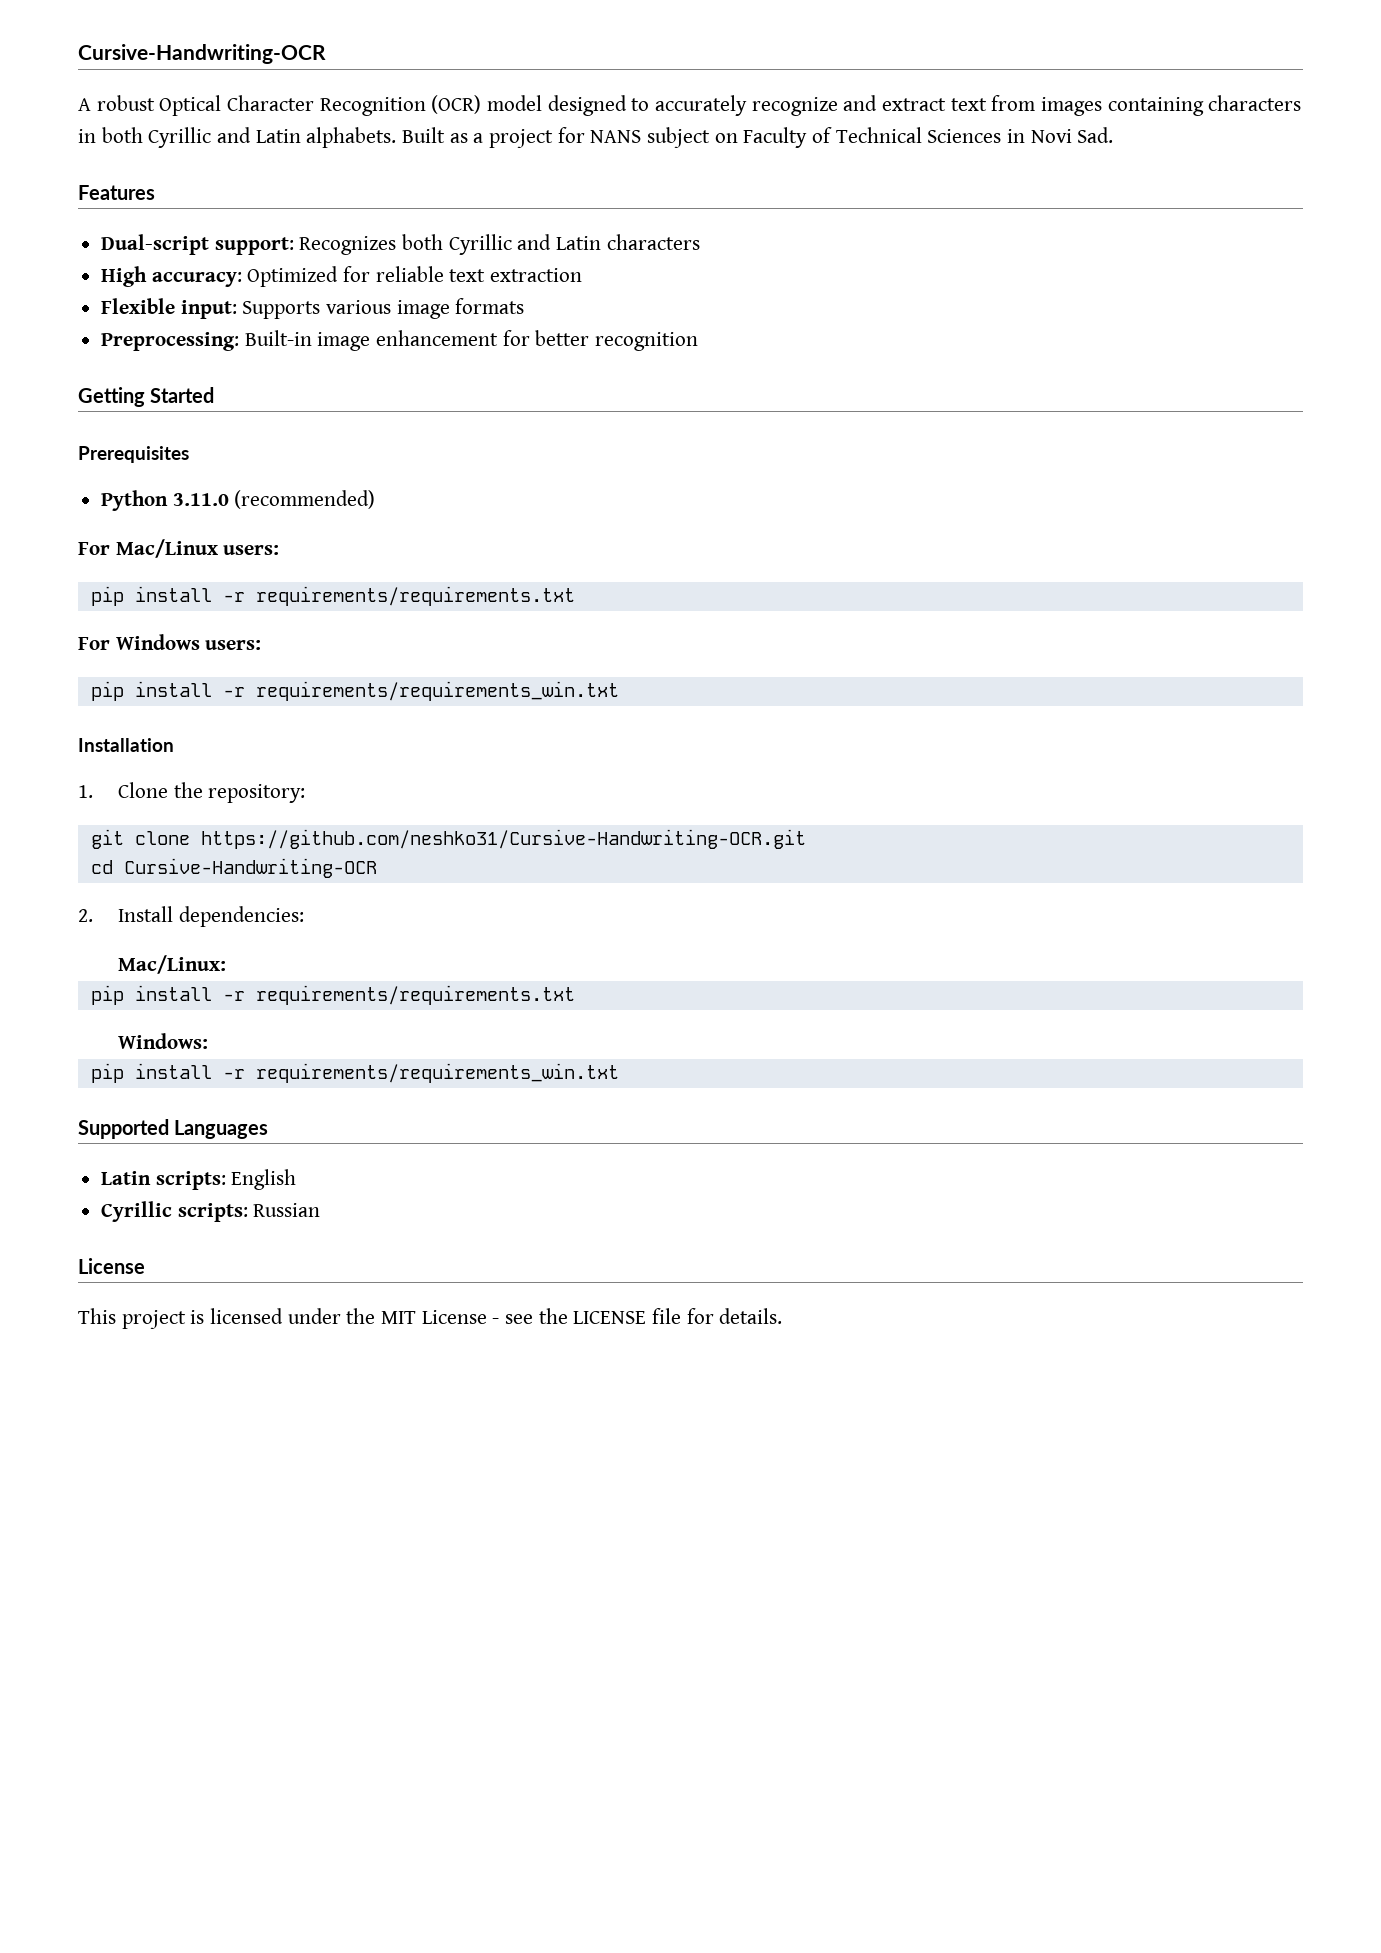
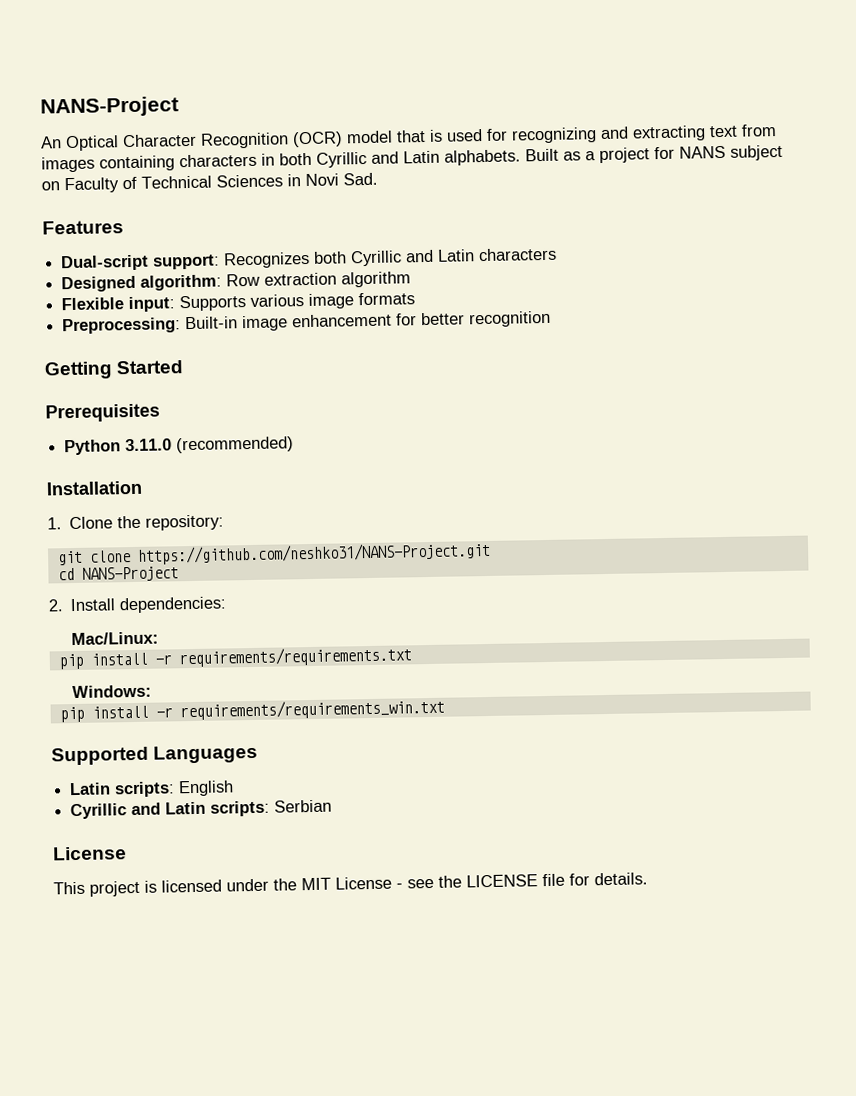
[78,44,326,64] [78,95,155,111] Cursive-Handwriting-OCR // A robust -> [40,96,179,118] [40,136,62,149] NANS-Project // An
[547,95,947,116] designed to accurately recognize and extract -> [396,125,706,144] that is used for recognizing and extracting
[101,266,486,287] High accuracy: Optimized for reliable text -> [61,273,261,293] Designed algorithm: Row
(583, 275) none -> [341,271,412,288] algorithm
[78,539,280,558] [90,586,575,606] [78,634,262,650] [90,681,619,701] // For Mac/Linux users: // pip install -r requirements/requirements.txt // For Windows users: // pip install -r requirements/requirements_win.txt -> (295, 445) none
[200,829,806,849] https://github.com/neshko31/Cursive-Handwriting-OCR.git -> [136,541,491,565] https://github.com/neshko31/NANS-Project.git
[123,858,377,878] Cursive-Handwriting-OCR -> [81,566,179,582] NANS-Project
[177,1203,321,1222] scripts: Russian -> [131,799,333,817] and Latin scripts: Serbian

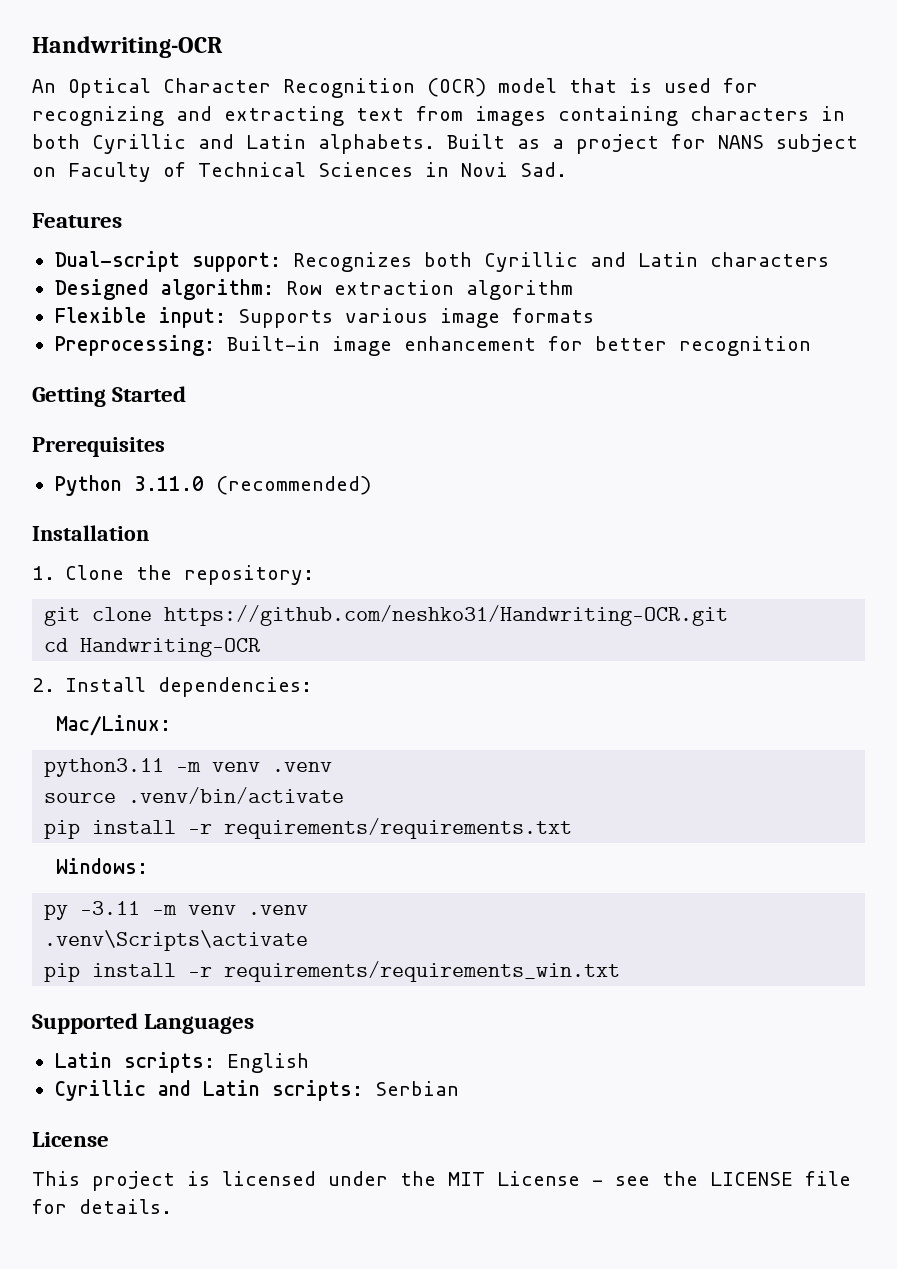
[40,96,179,118] NANS-Project -> [32,36,223,58] Handwriting-OCR
[136,541,491,565] https://github.com/neshko31/NANS-Project.git -> [164,605,729,626] https://github.com/neshko31/Handwriting-OCR.git
[81,566,179,582] NANS-Project -> [80,638,261,657] Handwriting-OCR
(159, 638) none -> [44,758,333,777] [44,787,345,804] // python3.11 -m venv .venv // source .venv/bin/activate
(152, 691) none -> [44,901,309,920] [44,930,309,951] // py -3.11 -m venv .venv // .venv\Scripts\activate

